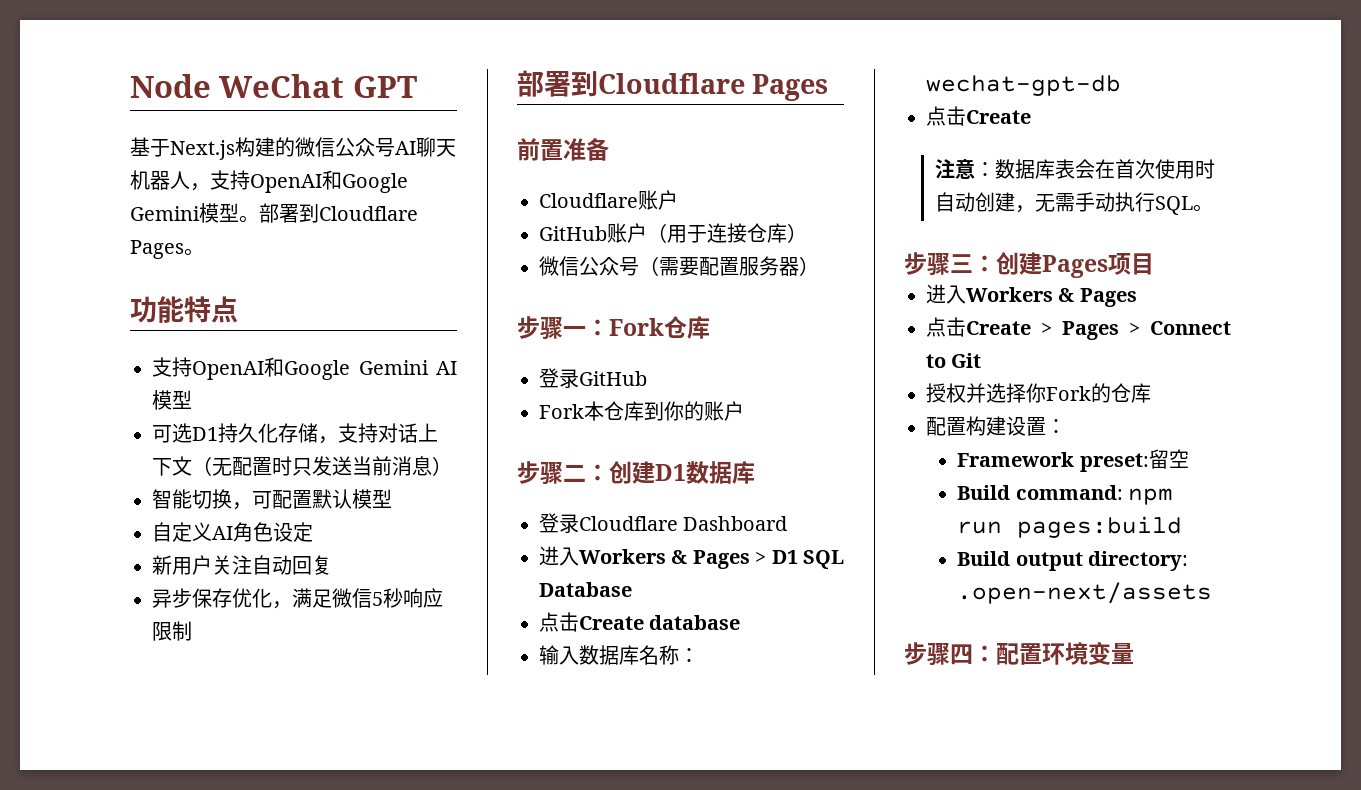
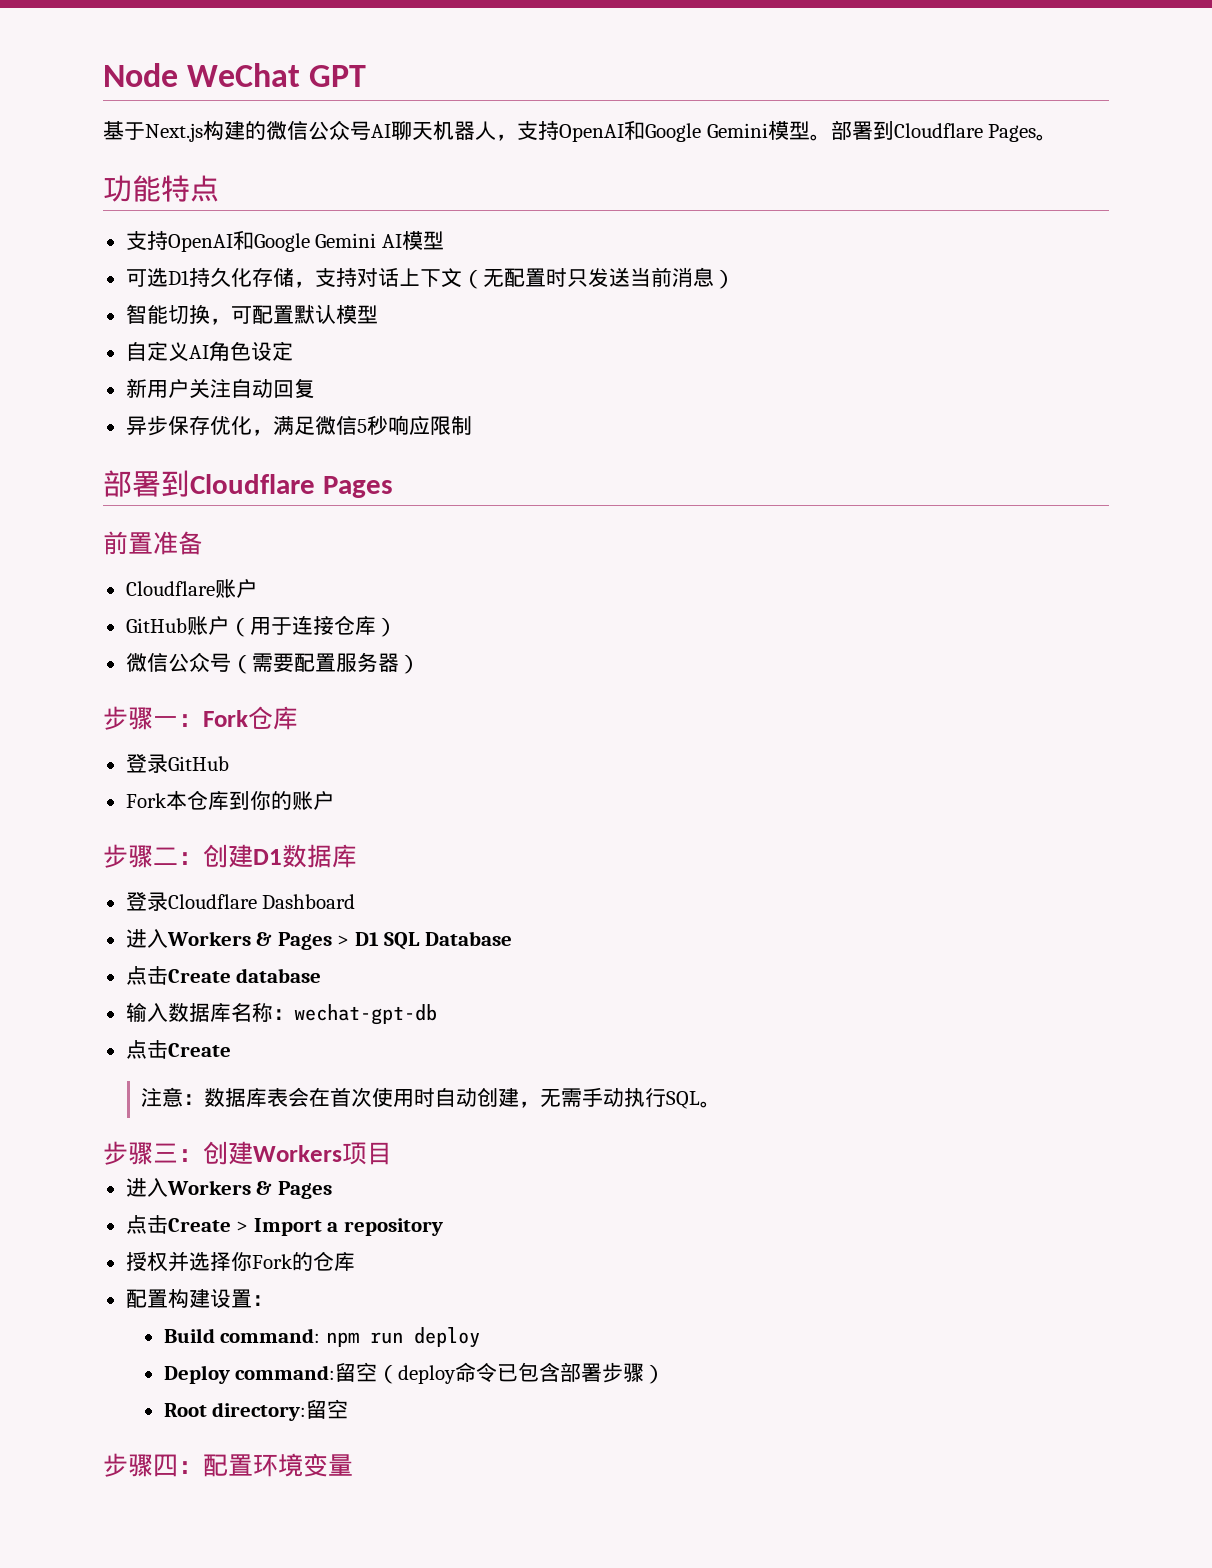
[1042,255,1108,278] Pages -> [253,1145,342,1162] Workers
[1062,321,1231,340] [926,353,982,368] Pages > Connect to Git -> [253,1218,443,1236] Import a repository
[957,449,1189,472] // Framework preset:留空 -> (273, 1300) none
[1017,516,1183,538] [957,551,1189,571] [957,582,1213,604] pages:build // Build output directory: .open-next/assets -> [413,1327,480,1348] [163,1362,666,1384] [163,1399,349,1421] deploy // Deploy command:留空（deploy命令已包含部署步骤） // Root directory:留空

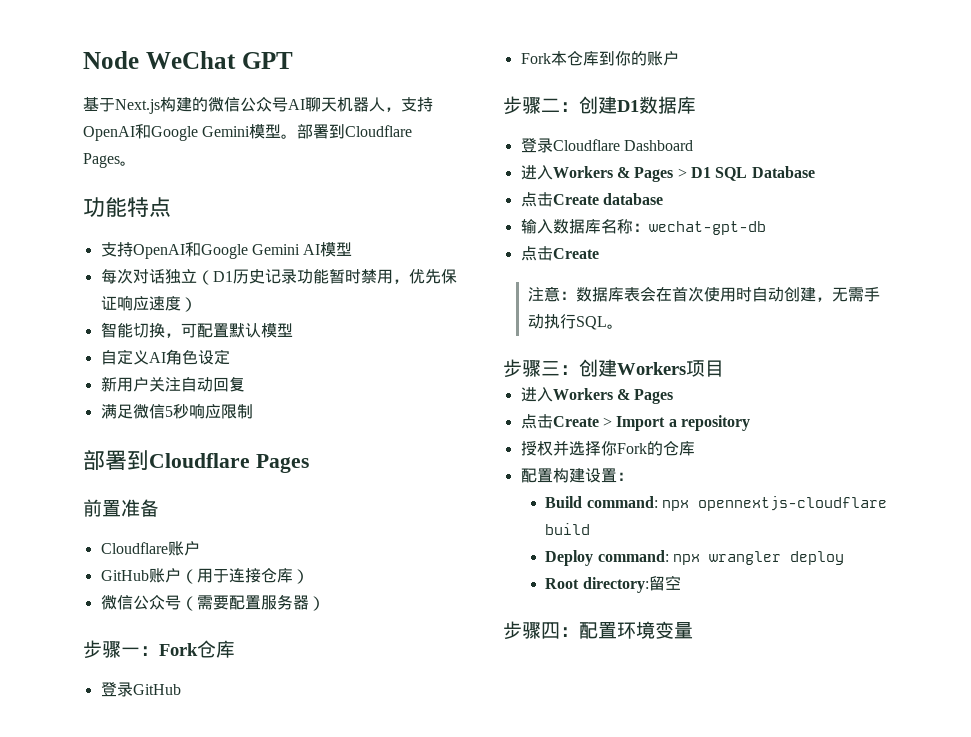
[125,267,714,289] 可选D1持久化存储，支持对话上下文（无配置时只发送当前消息 -> [100,268,457,285] [100,295,181,311] 每次对话独立（D1历史记录功能暂时禁用，优先保证响应速度
[125,415,273,436] 异步保存优化， -> (245, 384) none
[325,1327,480,1348] npm run deploy -> [661,496,887,511] [545,523,591,535] npx opennextjs-cloudflare build
[335,1362,666,1384] 留空（deploy命令已包含部署步骤） -> [672,551,844,565] npx wrangler deploy

